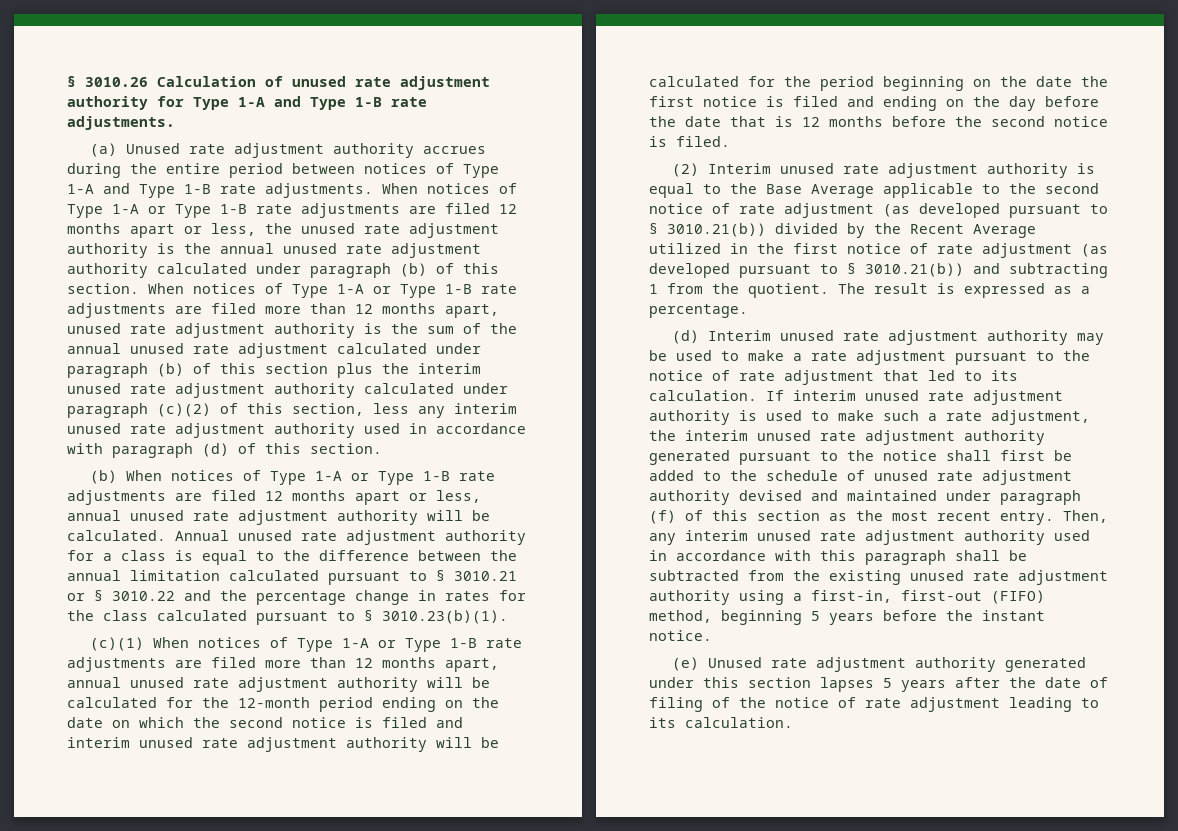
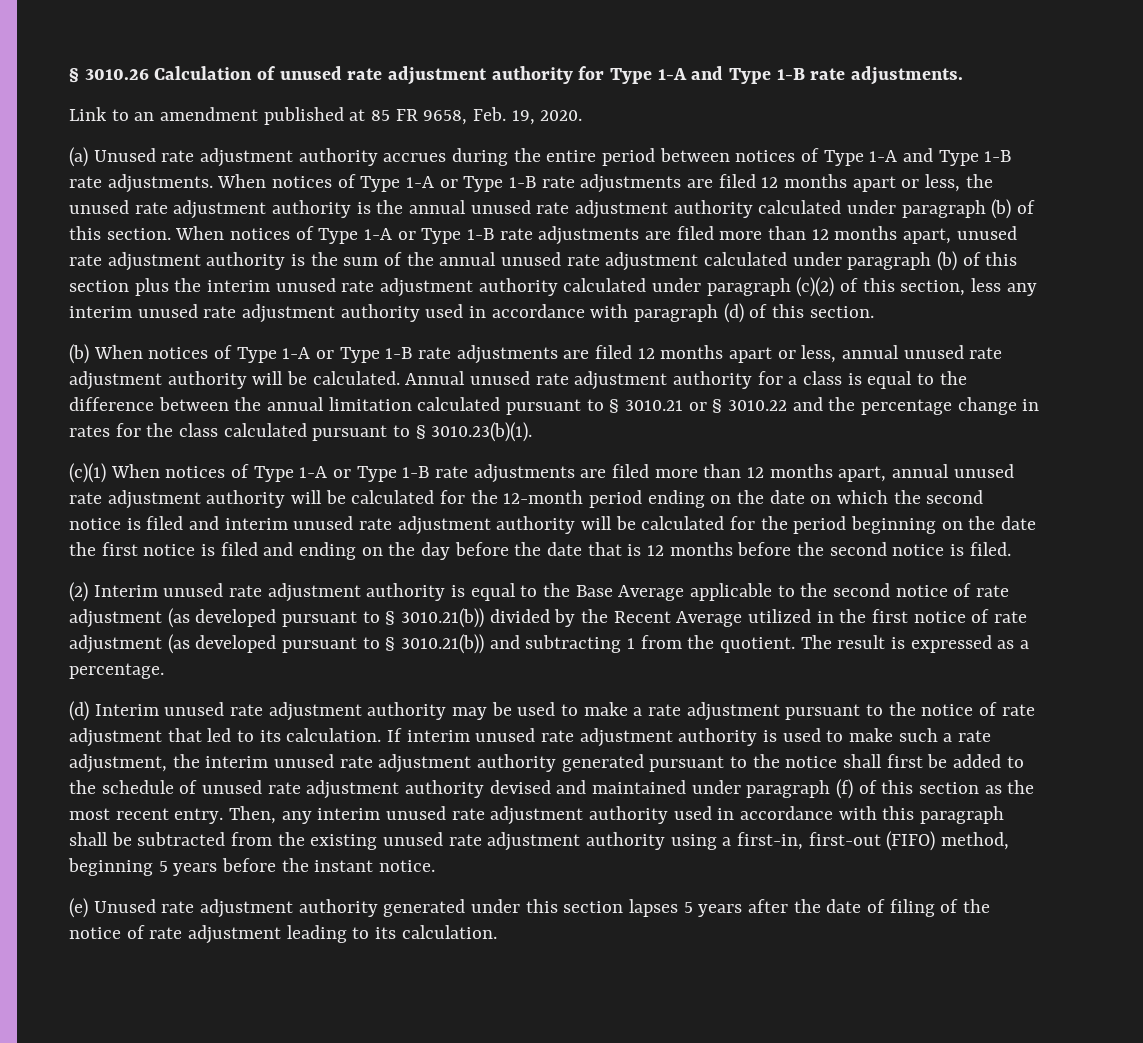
(175, 123) none -> [69,107,583,125] // Link to an amendment published at 85 FR 9658, Feb. 19, 2020.

